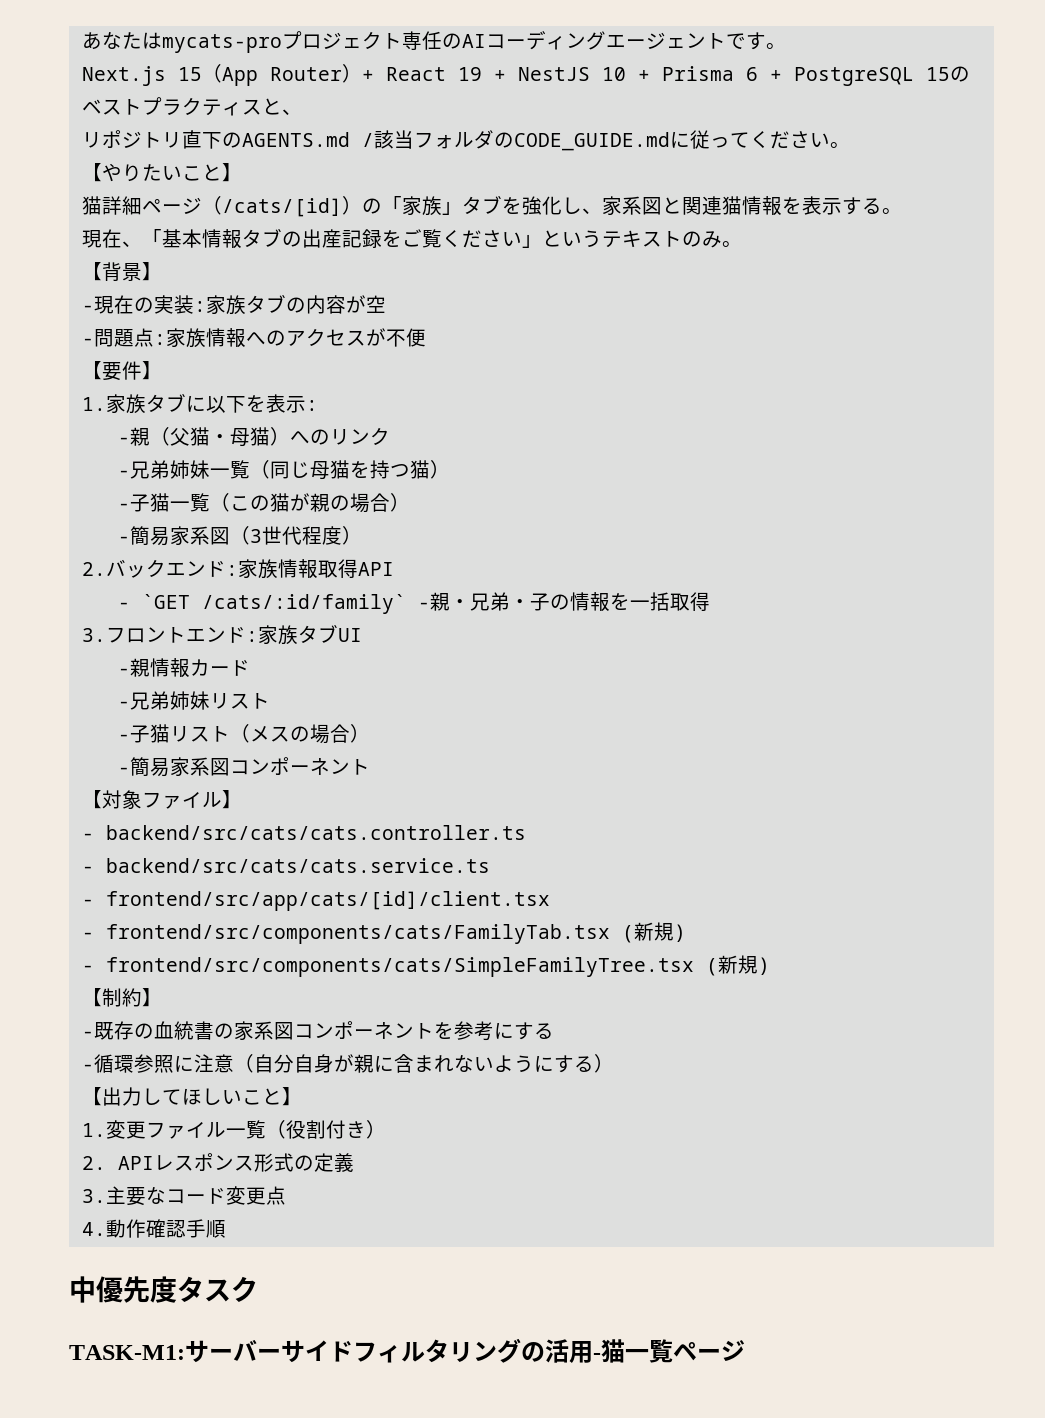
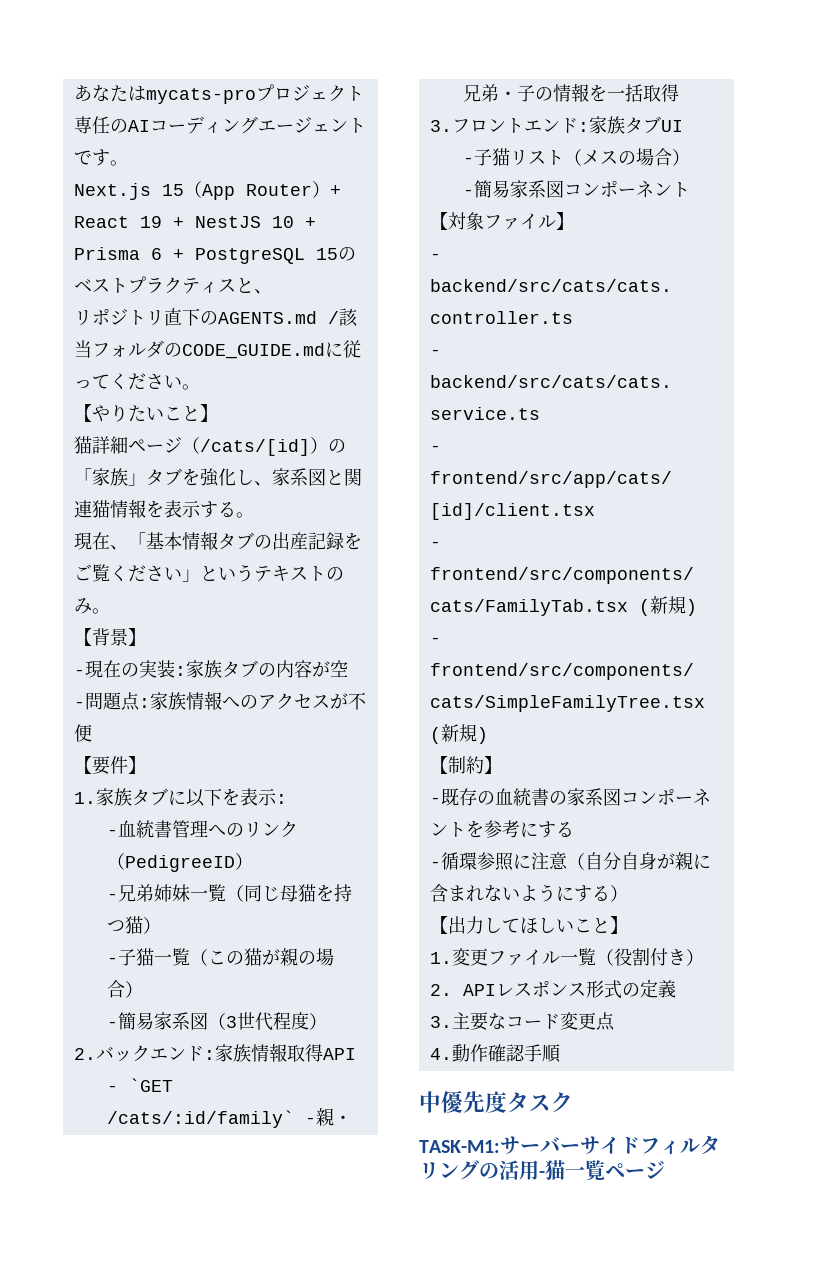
[129,427,290,447] 親（父猫・母猫） -> [118,820,209,838] 血統書管理
(390, 436) none -> [107,853,254,872] （PedigreeID）
[117,658,250,678] [117,691,270,710] // -親情報カード // -兄弟姉妹リスト -> (684, 126) none

